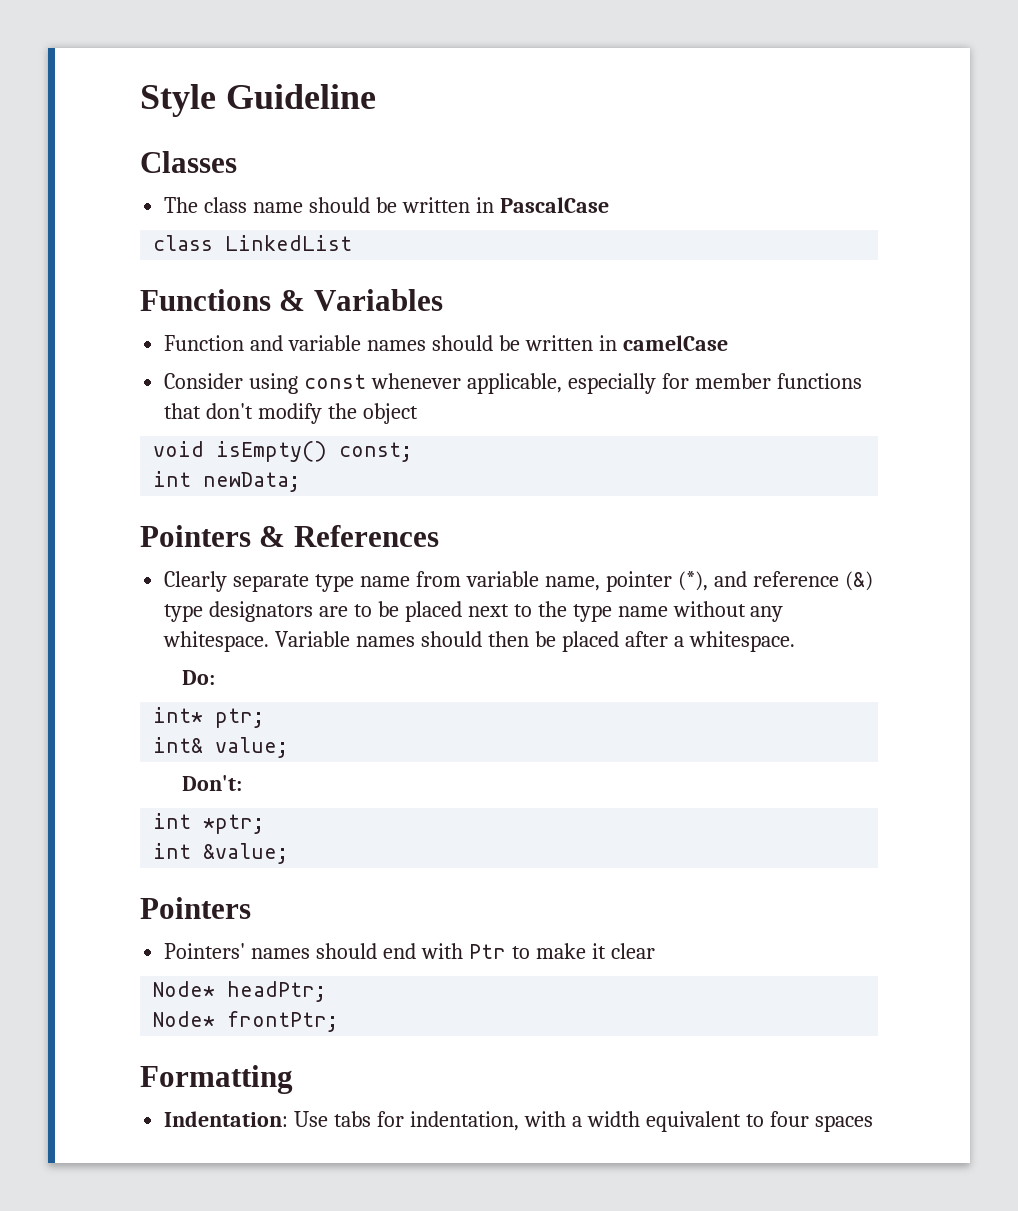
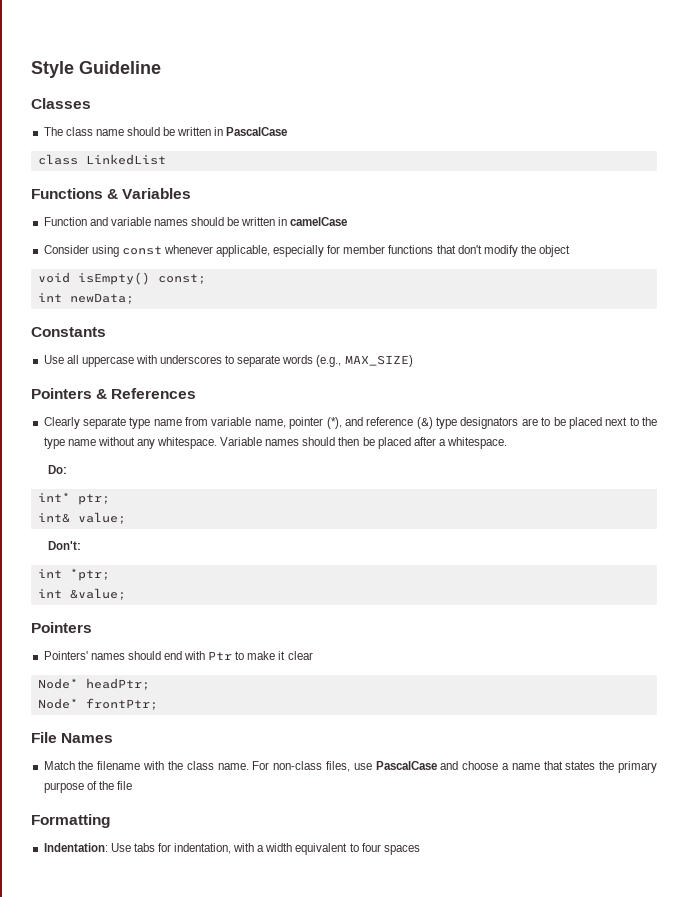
(301, 482) none -> [31,327,106,337] [43,355,413,367] // Constants // Use all uppercase with underscores to separate words (e.g., MAX_SIZE)
(339, 1021) none -> [31,732,114,743] [43,761,657,773] [43,781,132,793] // File Names // Match the filename with the class name. For non-class files, use PascalCase and choose a name that states the primary purpose of the file

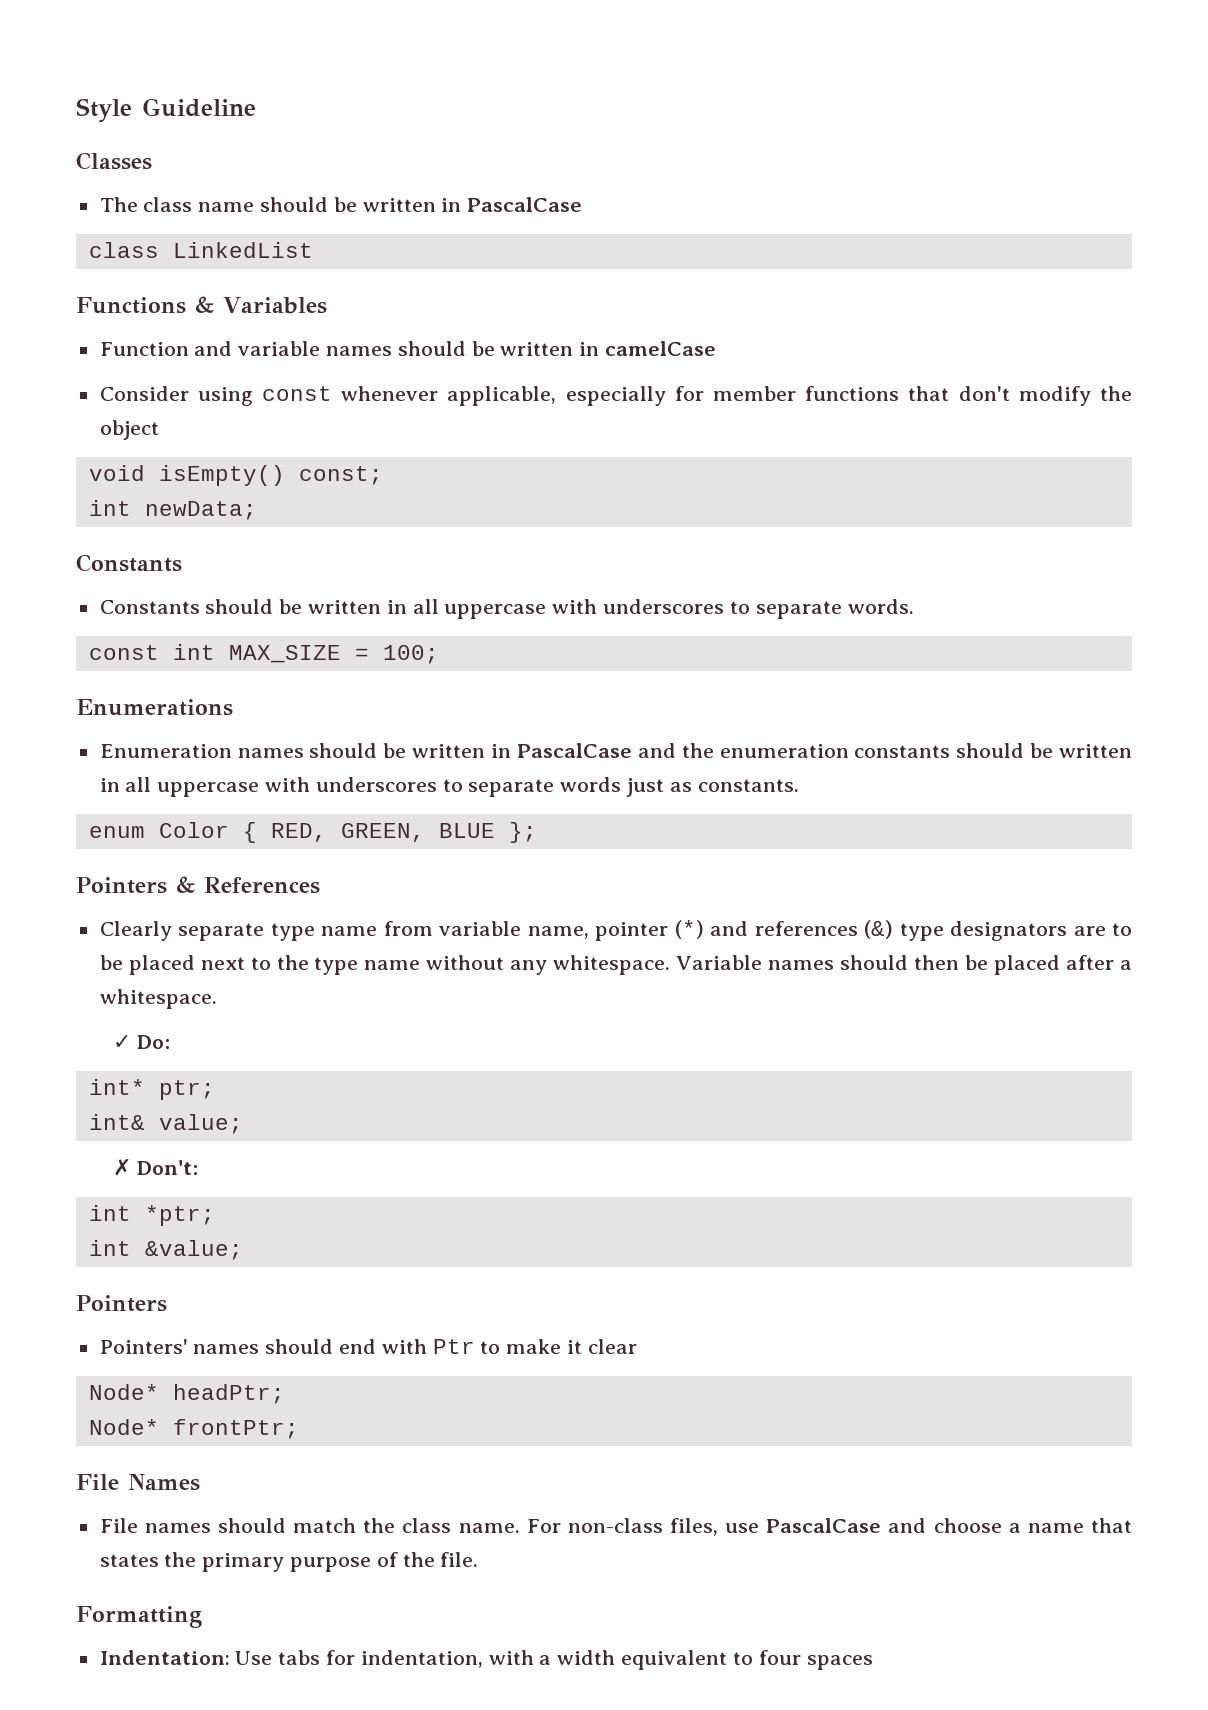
[43,355,64,364] Use -> [99,599,914,619] [88,644,439,664] [76,699,233,716] [99,743,1132,758] [99,778,120,792] Constants should be written in all uppercase with underscores to separate words. // const int MAX_SIZE = 100; // Enumerations // Enumeration names should be written in PascalCase and the enumeration constants should be written in
[316,355,413,367] (e.g., MAX_SIZE) -> [626,778,799,797] [88,822,537,843] just as constants. // enum Color { RED, GREEN, BLUE };
[326,417,414,429] (*), and reference -> [674,920,858,939] (*) and references
(508, 443) none -> [112,1035,131,1049] ✓
(126, 518) none -> [112,1158,131,1176] ✗
[43,761,165,770] Match the filename with -> [99,1518,357,1533] File names should match
[116,781,132,790] file -> [440,1552,479,1567] file.

